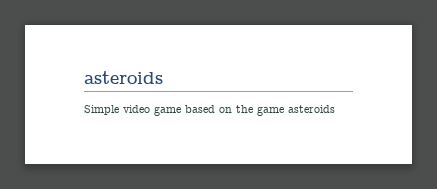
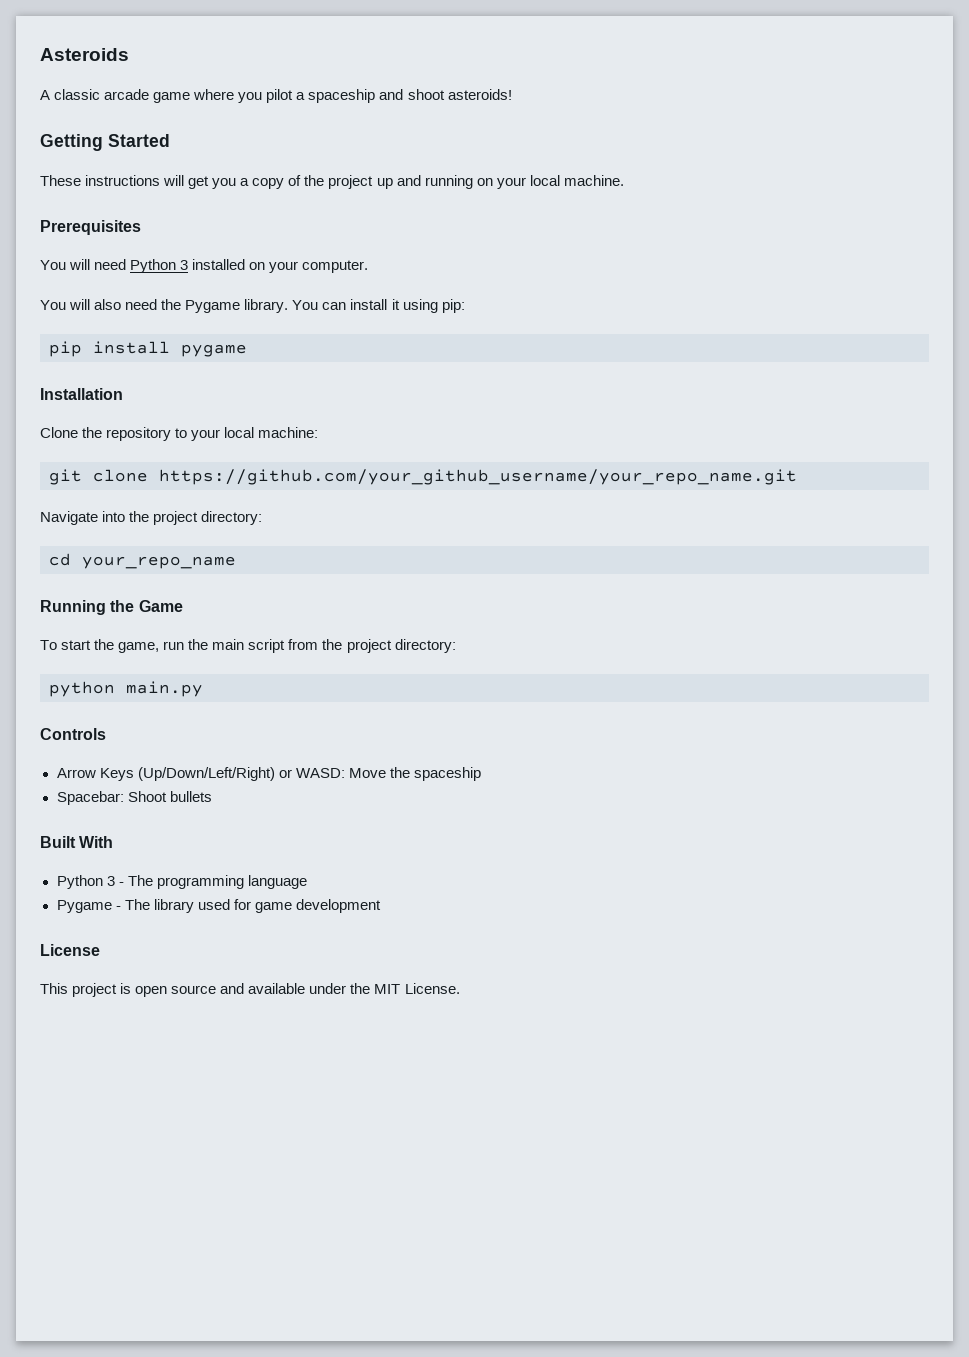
[84,71,163,84] [84,105,335,116] asteroids // Simple video game based on the game asteroids -> [40,48,129,61] [40,89,512,103] [40,134,170,151] [40,175,624,189] [40,220,141,235] [40,259,369,273] [40,299,465,313] [49,341,247,357] [40,388,123,400] [40,427,319,441] [49,469,797,485] [40,511,263,525] [49,553,236,569] [40,600,183,615] [40,639,456,653] [49,681,203,697] [40,728,106,740] [56,767,481,781] [56,791,212,805] [40,836,114,848] [56,875,307,889] [56,899,381,913] [40,944,100,956] [40,983,460,997] Asteroids // A classic arcade game where you pilot a spaceship and shoot asteroids! // Getting Started // These instructions will get you a copy of the project up and running on your local machine. // Prerequisites // You will need Python 3 installed on your computer. // You will also need the Pygame library. You can install it using pip: // pip install pygame // Installation // Clone the repository to your local machine: // git clone https://github.com/your_github_username/your_repo_name.git // Navigate into the project directory: // cd your_repo_name // Running the Game // To start the game, run the main script from the project directory: // python main.py // Controls // Arrow Keys (Up/Down/Left/Right) or WASD: Move the spaceship // Spacebar: Shoot bullets // Built With // Python 3 - The programming language // Pygame - The library used for game development // License // This project is open source and available under the MIT License.

